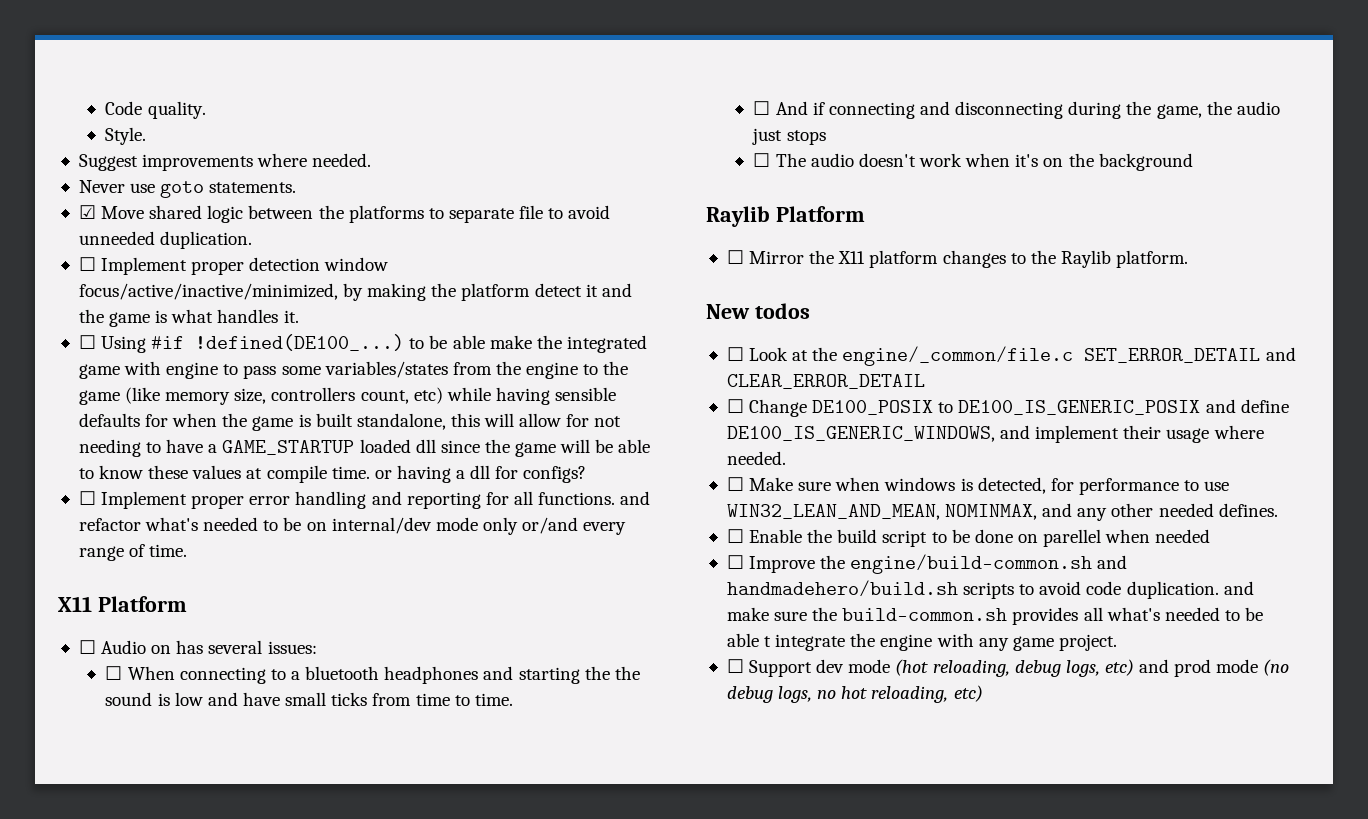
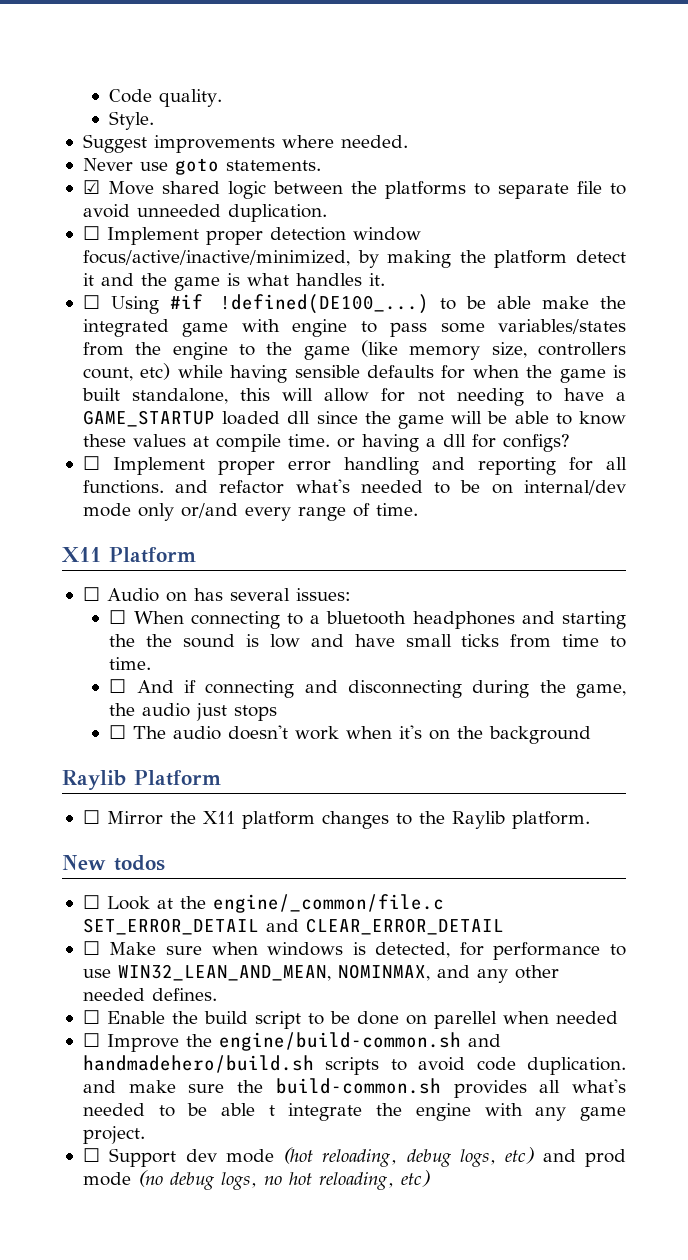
[726,399,1289,417] [726,425,1264,443] [726,451,786,465] // ☐ Change DE100_POSIX to DE100_IS_GENERIC_POSIX and define DE100_IS_GENERIC_WINDOWS, and implement their usage where needed. -> (504, 926) none

